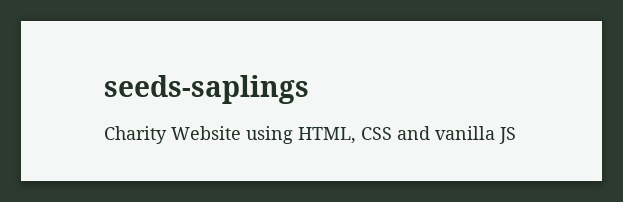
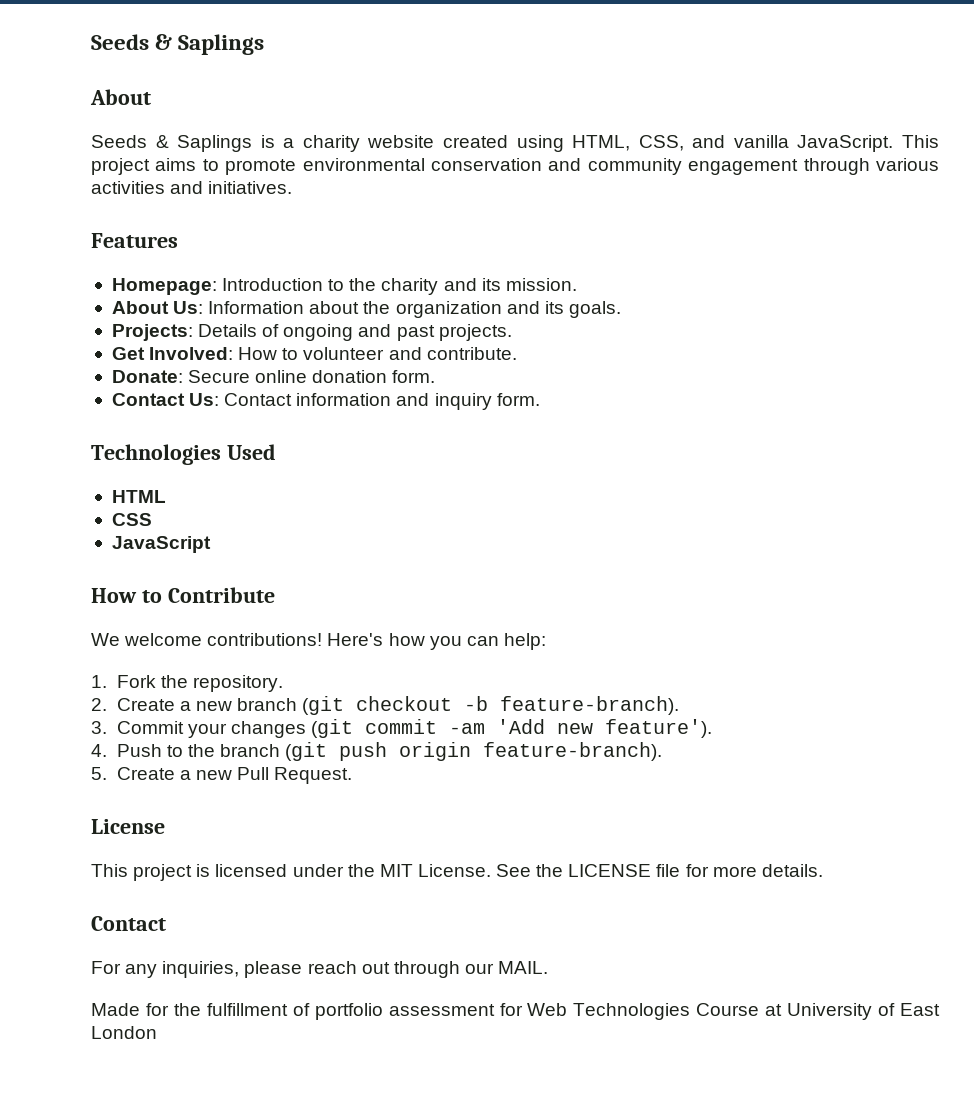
[104,75,309,104] [104,126,241,144] seeds-saplings // Charity Website -> [91,34,265,55] [90,89,151,105] [91,135,508,152] Seeds & Saplings // About // Seeds & Saplings is a charity website created
[361,127,392,140] CSS -> [638,135,684,151] CSS,
[499,127,516,144] JS -> [797,135,939,152] [91,158,939,175] [91,181,293,194] [91,233,178,248] [111,278,577,295] [111,301,621,318] [111,324,512,341] [111,347,517,360] [111,370,436,383] [111,393,540,410] [91,444,276,465] [111,490,166,503] [111,513,152,526] [111,536,211,553] [91,587,275,603] [91,633,546,650] [91,675,283,692] [91,696,680,715] [91,719,712,738] [91,742,663,761] [91,767,353,784] [91,819,165,834] [91,864,823,881] [91,916,166,931] [91,961,549,978] [91,1003,941,1020] [91,1026,157,1039] JavaScript. This project aims to promote environmental conservation and community engagement through various activities and initiatives. // Features // Homepage: Introduction to the charity and its mission. // About Us: Information about the organization and its goals. // Projects: Details of ongoing and past projects. // Get Involved: How to volunteer and contribute. // Donate: Secure online donation form. // Contact Us: Contact information and inquiry form. // Technologies Used // HTML // CSS // JavaScript // How to Contribute // We welcome contributions! Here's how you can help: // 1. Fork the repository. // 2. Create a new branch (git checkout -b feature-branch). // 3. Commit your changes (git commit -am 'Add new feature'). // 4. Push to the branch (git push origin feature-branch). // 5. Create a new Pull Request. // License // This project is licensed under the MIT License. See the LICENSE file for more details. // Contact // For any inquiries, please reach out through our MAIL. // Made for the fulfillment of portfolio assessment for Web Technologies Course at University of East London

